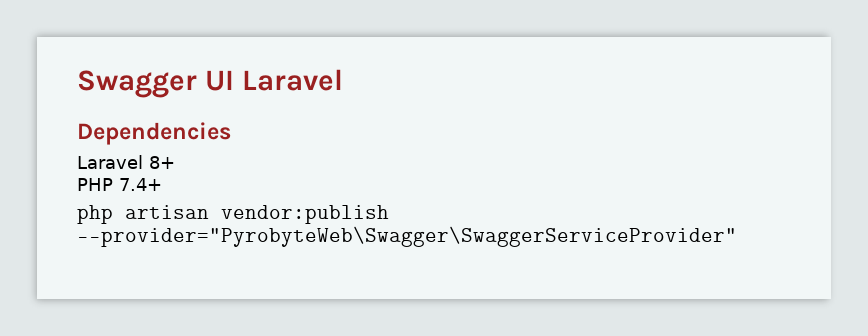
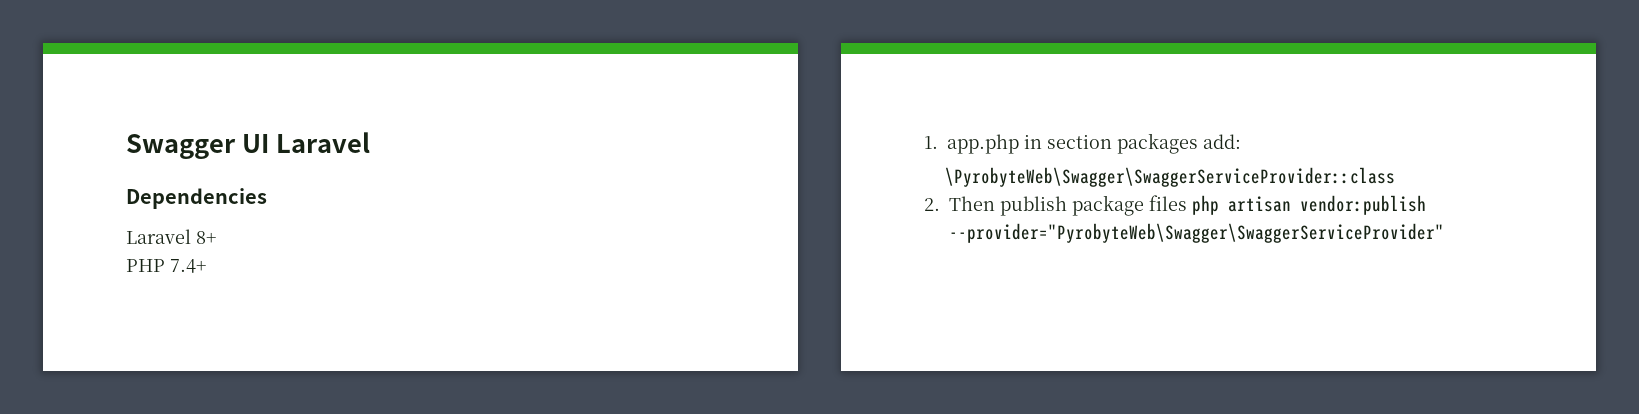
(162, 184) none -> [924,133,1241,154] [945,167,1396,187] [924,195,1187,216] 1. app.php in section packages add: // \PyrobyteWeb\Swagger\SwaggerServiceProvider::class // 2. Then publish package files

